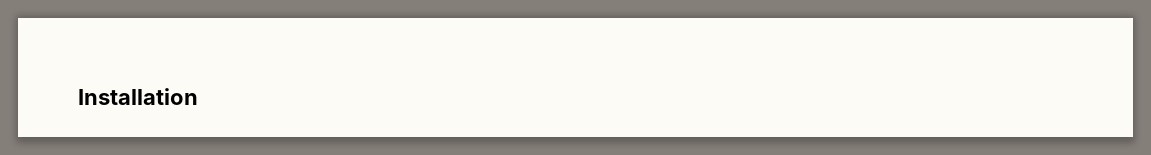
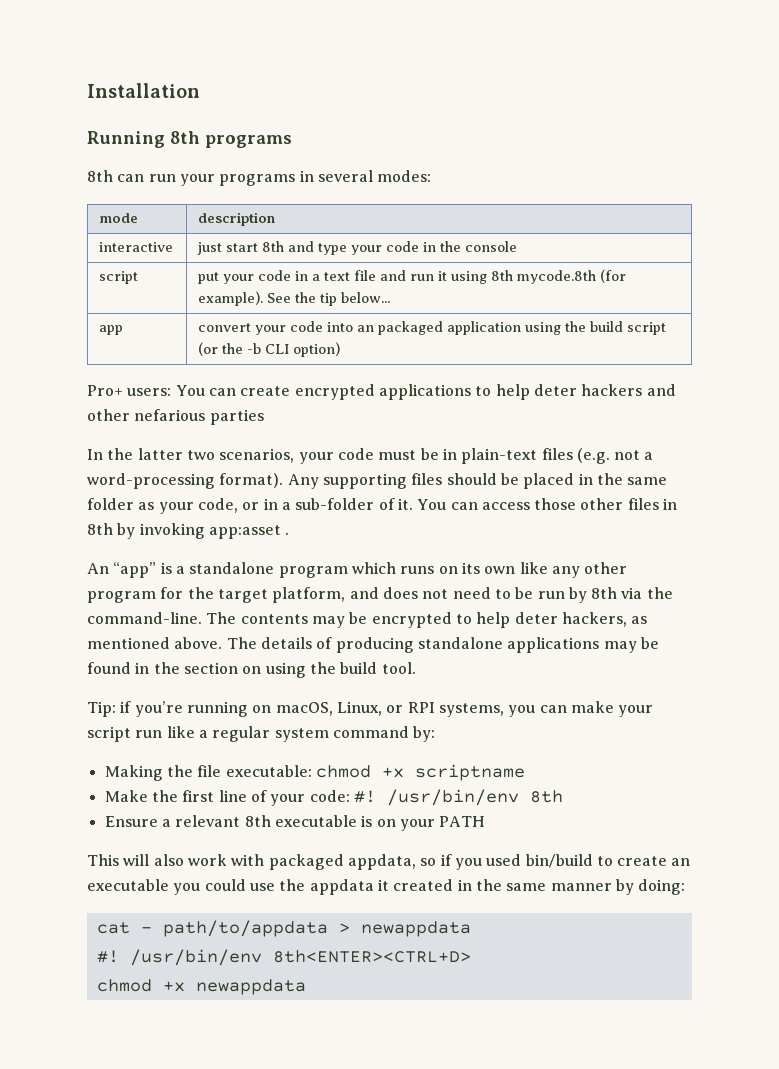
(198, 96) none -> [87,131,292,148] [87,170,432,186] [99,213,139,223] [198,212,276,226] [99,242,174,252] [197,241,518,255] [99,271,139,284] [198,269,627,284] [198,291,391,306] [99,325,124,335] [198,321,667,335] [198,342,341,357] [87,384,676,400] [87,409,264,425] [87,448,654,464] [87,473,668,489] [87,498,678,514] [87,523,290,539] [87,562,628,578] [87,587,673,603] [87,612,648,628] [87,637,659,653] [87,662,416,678] [87,701,654,717] [87,726,436,742] [104,764,525,781] [104,789,563,806] [104,815,486,831] [87,854,691,870] [87,879,686,895] [96,920,471,937] [96,949,471,966] [96,979,306,995] // Running 8th programs // 8th can run your programs in several modes: // mode | description // interactive | just start 8th and type your code in the console // script | put your code in a text file and run it using 8th mycode.8th (for example). See the tip below... // app | convert your code into an packaged application using the build script (or the -b CLI option) // Pro+ users: You can create encrypted applications to help deter hackers and other nefarious parties // In the latter two scenarios, your code must be in plain-text files (e.g. not a word-processing format). Any supporting files should be placed in the same folder as your code, or in a sub-folder of it. You can access those other files in 8th by invoking app:asset . // An “app” is a standalone program which runs on its own like any other program for the target platform, and does not need to be run by 8th via the command-line. The contents may be encrypted to help deter hackers, as mentioned above. The details of producing standalone applications may be found in the section on using the build tool. // Tip: if you’re running on macOS, Linux, or RPI systems, you can make your script run like a regular system command by: // Making the file executable: chmod +x scriptname // Make the first line of your code: #! /usr/bin/env 8th // Ensure a relevant 8th executable is on your PATH // This will also work with packaged appdata, so if you used bin/build to create an executable you could use the appdata it created in the same manner by doing: // cat - path/to/appdata > newappdata // #! /usr/bin/env 8th<ENTER><CTRL+D> // chmod +x newappdata

